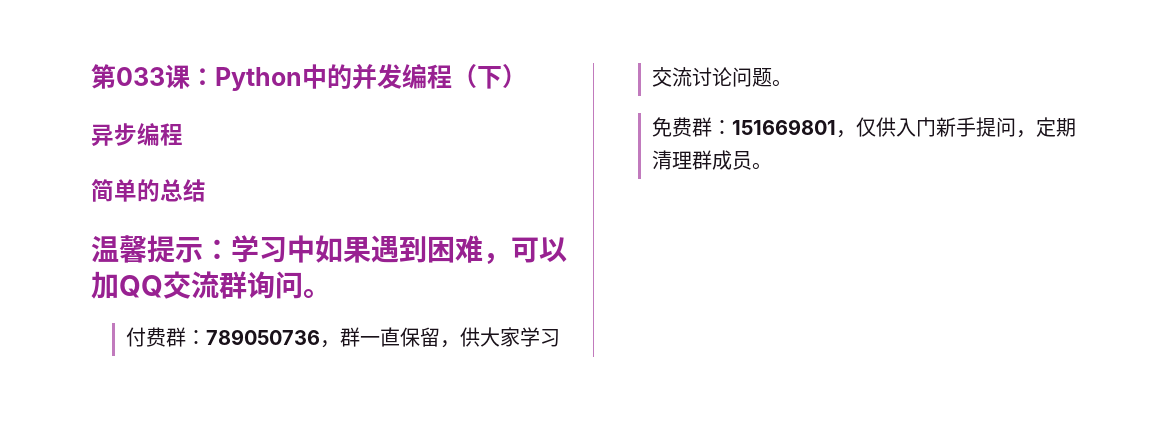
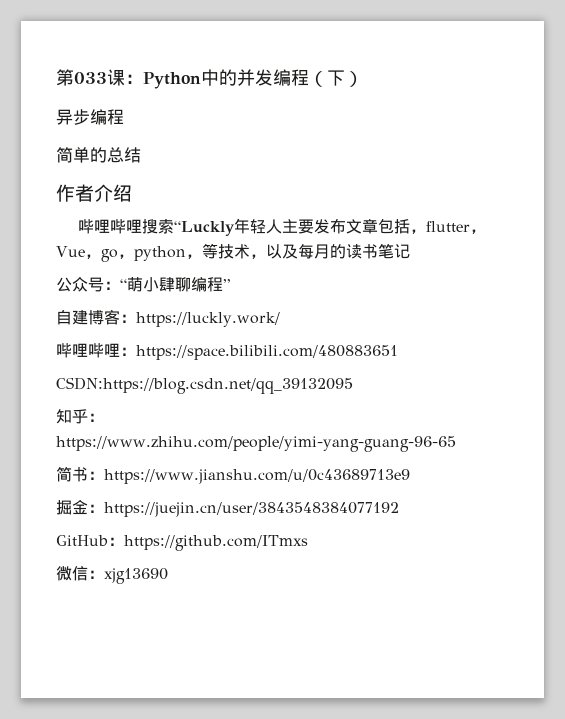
[91,235,567,265] [91,271,331,299] [125,327,560,348] [651,67,792,87] [651,117,1076,138] [651,150,772,170] 温馨提示：学习中如果遇到困难，可以加QQ交流群询问。 // 付费群：789050736，群一直保留，供大家学习交流讨论问题。 // 免费群：151669801，仅供入门新手提问，定期清理群成员。 -> [56,184,132,202] [77,218,486,236] [56,243,410,262] [56,277,230,292] [56,309,280,327] [56,343,398,360] [56,377,353,394] [56,409,104,424] [56,436,456,452] [56,466,410,484] [56,500,399,517] [56,535,308,551] [56,566,168,584] 作者介绍 // 哔哩哔哩搜索“Luckly年轻人主要发布文章包括，flutter，Vue，go，python，等技术，以及每月的读书笔记 // 公众号：“萌小肆聊编程” // 自建博客：https://luckly.work/ // 哔哩哔哩：https://space.bilibili.com/480883651 // CSDN:https://blog.csdn.net/qq_39132095 // 知乎：https://www.zhihu.com/people/yimi-yang-guang-96-65 // 简书：https://www.jianshu.com/u/0c43689713e9 // 掘金：https://juejin.cn/user/3843548384077192 // GitHub：https://github.com/ITmxs // 微信：xjg13690

